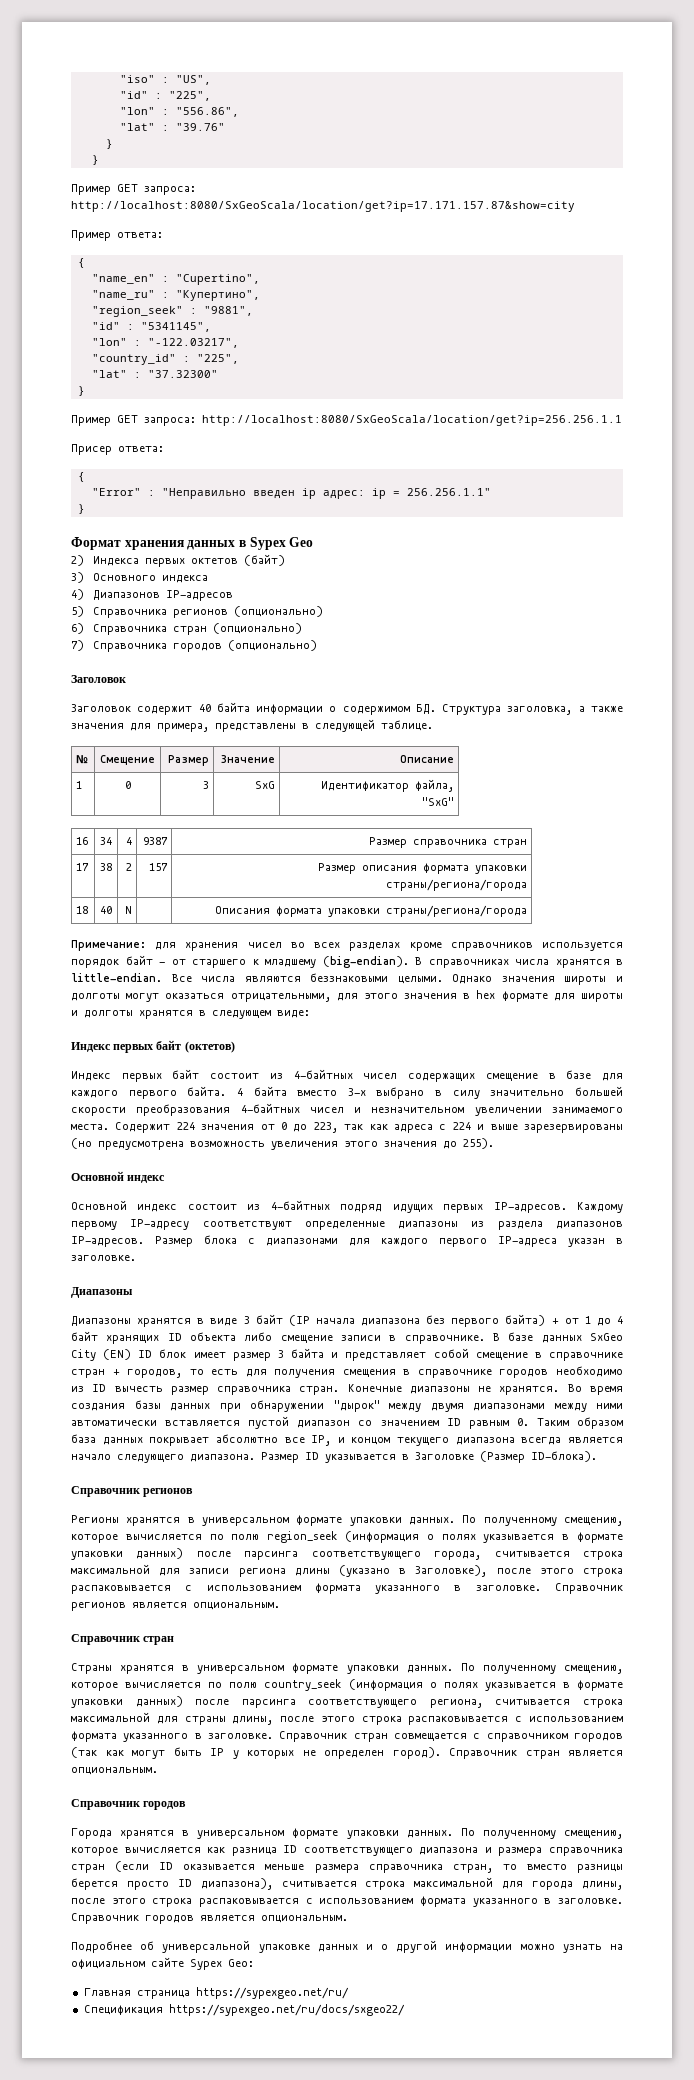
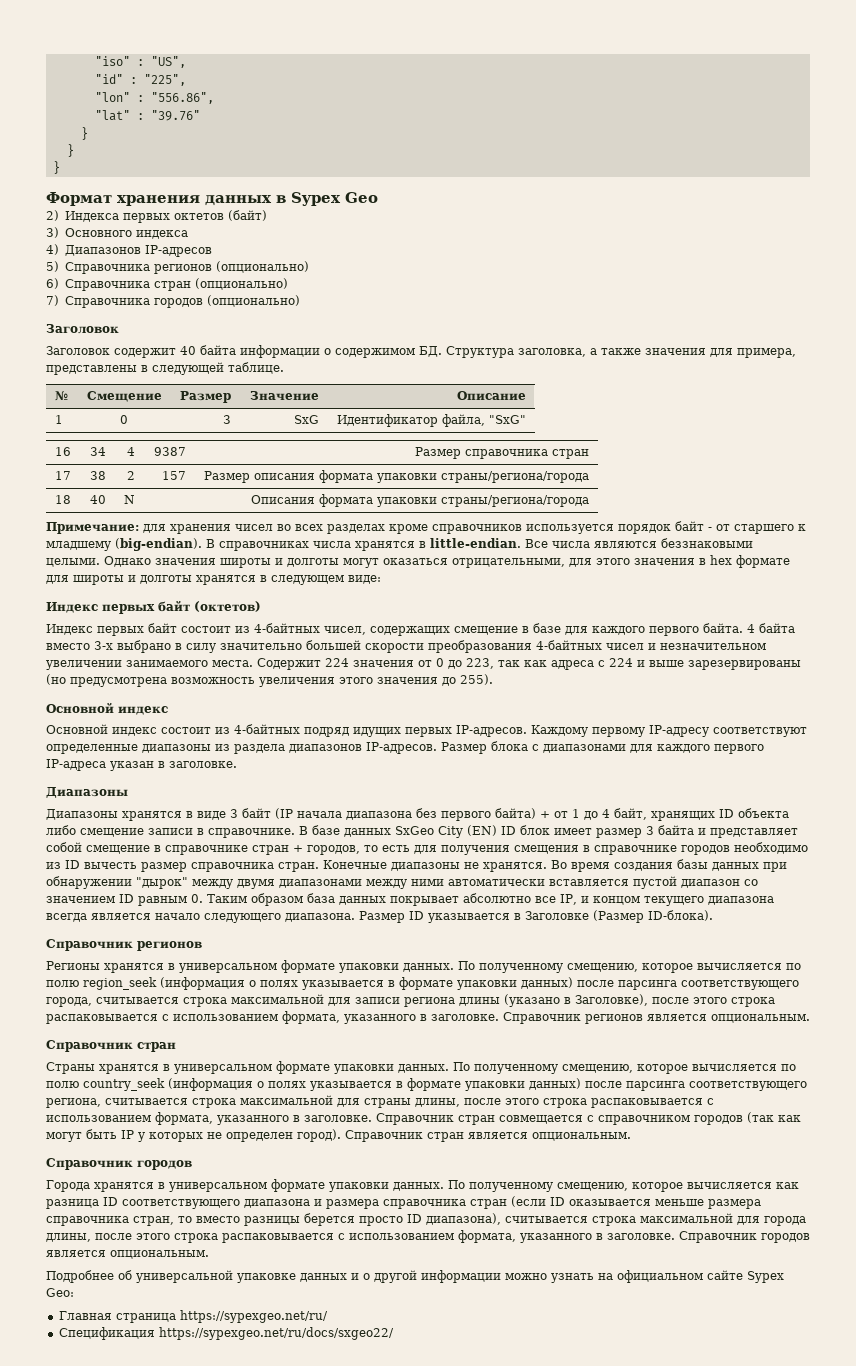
[71,184,196,195] [71,201,575,212] [71,230,163,241] [77,258,85,268] [91,274,260,285] [91,290,260,301] [91,306,253,317] [91,322,211,332] [91,338,239,348] [91,354,239,365] [91,370,218,378] [77,386,85,396] [71,415,622,426] [71,444,164,455] [77,472,85,482] [91,488,491,499] // Пример GET запроса: http://localhost:8080/SxGeoScala/location/get?ip=17.171.157.87&show=city // Пример ответа: // { // "name_en" : "Cupertino", // "name_ru" : "Купертино", // "region_seek" : "9881", // "id" : "5341145", // "lon" : "-122.03217", // "country_id" : "225", // "lat" : "37.32300" // } // Пример GET запроса: http://localhost:8080/SxGeoScala/location/get?ip=256.256.1.1 // Присер ответа: // { // "Error" : "Неправильно введен ip адрес: ip = 256.256.1.1" -> (74, 150) none
[363,1073,398,1080] чисел -> [324,626,366,635] чисел,
[71,1331,98,1341] байт -> [614,808,647,820] байт,
[314,1583,361,1594] формата -> [282,1011,340,1024] формата,
[71,1731,117,1742] формата -> [155,1112,213,1125] формата,
[420,1896,466,1907] формата -> [458,1230,516,1243] формата,

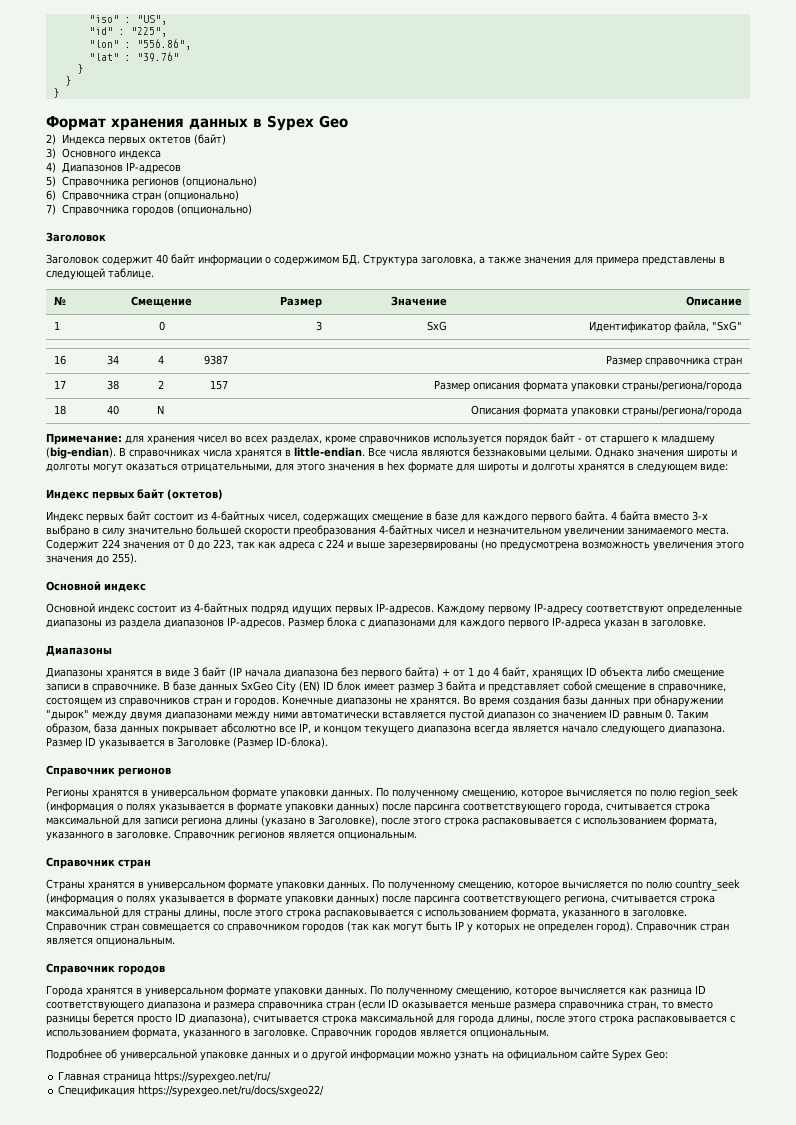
[200,345,236,355] байта -> [171,254,195,264] байт
[737,348,796,358] примера, -> [596,256,639,266] примера
[327,524,385,534] разделах -> [271,435,322,445] разделах,
[165,842,808,855] [46,860,319,872] справочнике стран + городов, то есть для получения смещения в справочнике городов необходимо из ID вычесть размер справочника стран. -> [658,683,726,693] [46,697,279,707] справочнике, состоящем из справочников стран и городов.
[251,893,303,906] образом -> [46,723,91,735] образом,
[587,1115,594,1122] с -> [213,923,224,931] со

